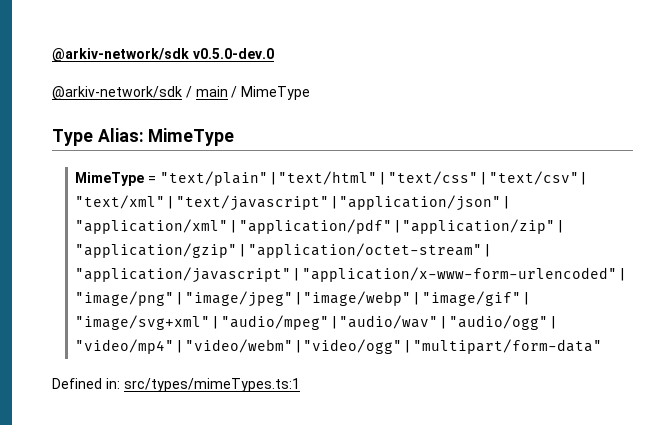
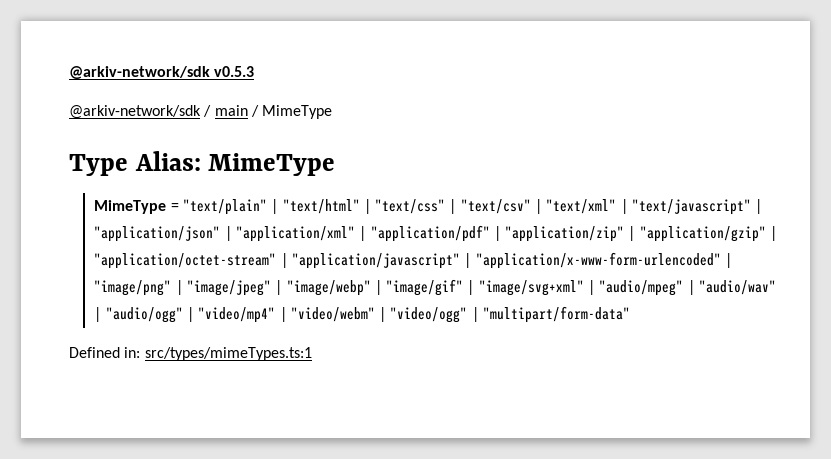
[52,48,274,62] @arkiv-network/sdk v0.5.0-dev.0 -> [69,66,255,79] @arkiv-network/sdk v0.5.3

